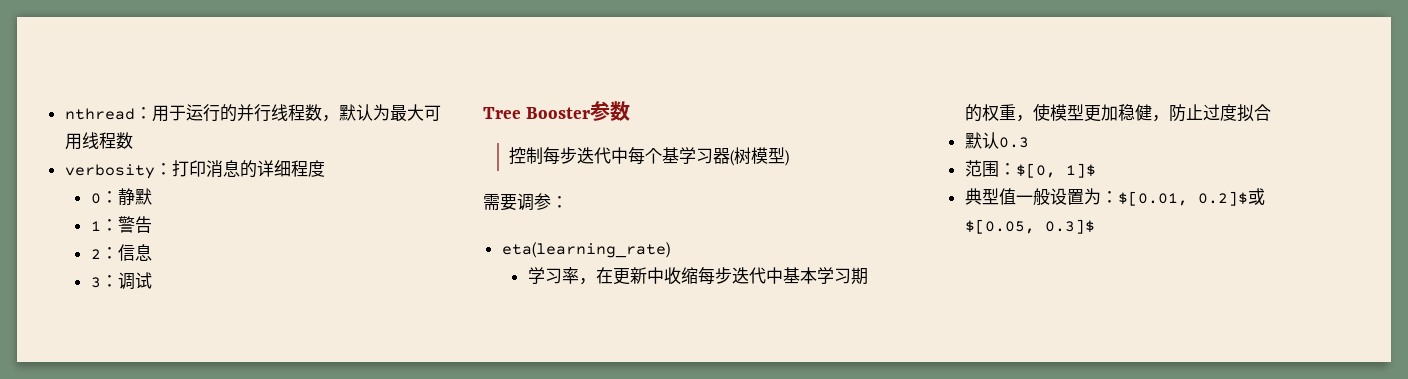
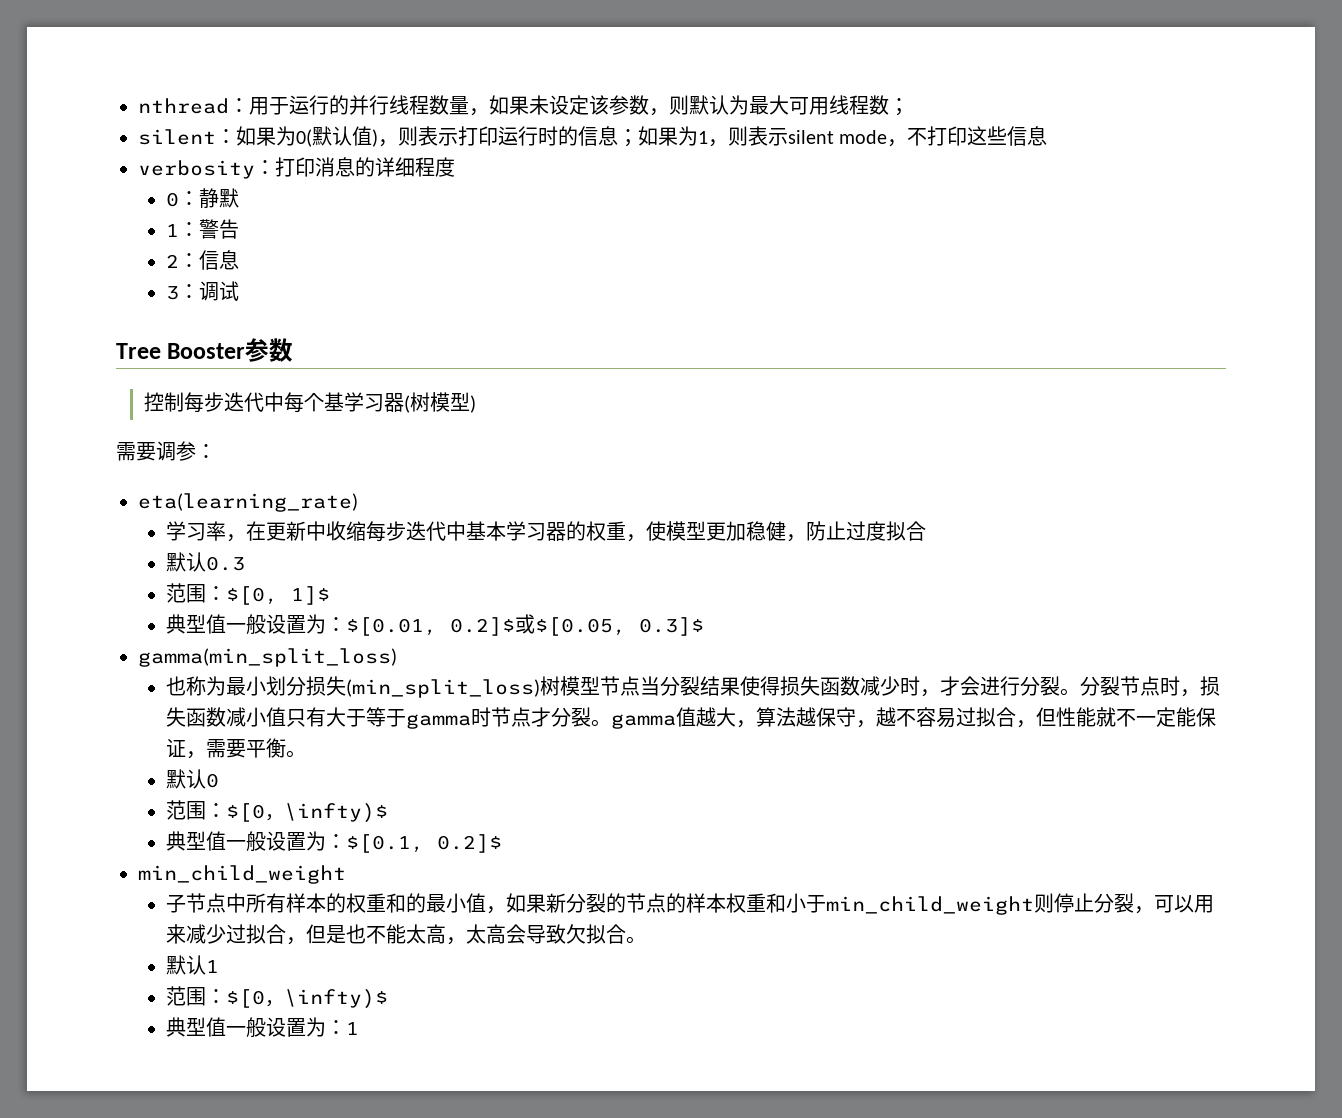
[321,115,339,122] ， -> [449,95,689,116] 量，如果未设定该参数，则
(133, 140) none -> [889,98,909,116] [138,126,1048,147] ； // silent：如果为0(默认值)，则表示打印运行时的信息；如果为1，则表示silent mode，不打印这些信息
[850,267,868,285] 期 -> [545,522,566,541] 器
(1095, 226) none -> [138,648,397,667] [165,676,1220,698] [165,707,1216,729] [165,738,306,759] [165,769,219,789] [165,800,388,823] [165,831,502,853] [138,865,346,884] [165,893,1214,915] [165,924,646,945] [165,955,219,975] [165,986,388,1009] [165,1017,359,1037] // gamma(min_split_loss) // 也称为最小划分损失(min_split_loss)树模型节点当分裂结果使得损失函数减少时，才会进行分裂。分裂节点时，损失函数减小值只有大于等于gamma时节点才分裂。gamma值越大，算法越保守，越不容易过拟合，但性能就不一定能保证，需要平衡。 // 默认0 // 范围：$[0，\infty)$ // 典型值一般设置为：$[0.1, 0.2]$ // min_child_weight // 子节点中所有样本的权重和的最小值，如果新分裂的节点的样本权重和小于min_child_weight则停止分裂，可以用来减少过拟合，但是也不能太高，太高会导致欠拟合。 // 默认1 // 范围：$[0，\infty)$ // 典型值一般设置为：1

